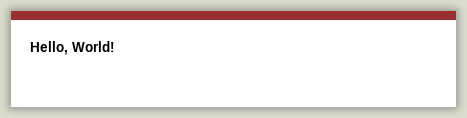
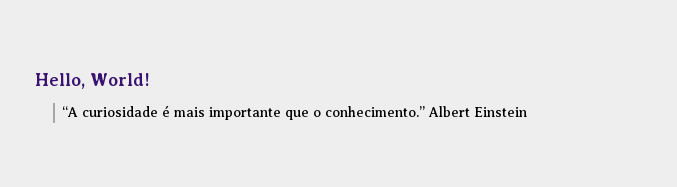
(115, 46) none -> [62,105,528,120] // “A curiosidade é mais importante que o conhecimento.” Albert Einstein

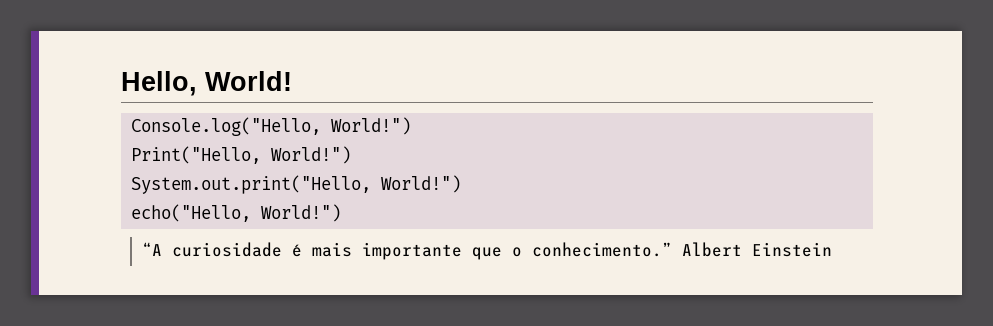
(150, 79) none -> [131,117,412,136] [131,146,352,164] [131,175,462,194] [131,204,342,222] // Console.log("Hello, World!") // Print("Hello, World!") // System.out.print("Hello, World!") // echo("Hello, World!")

